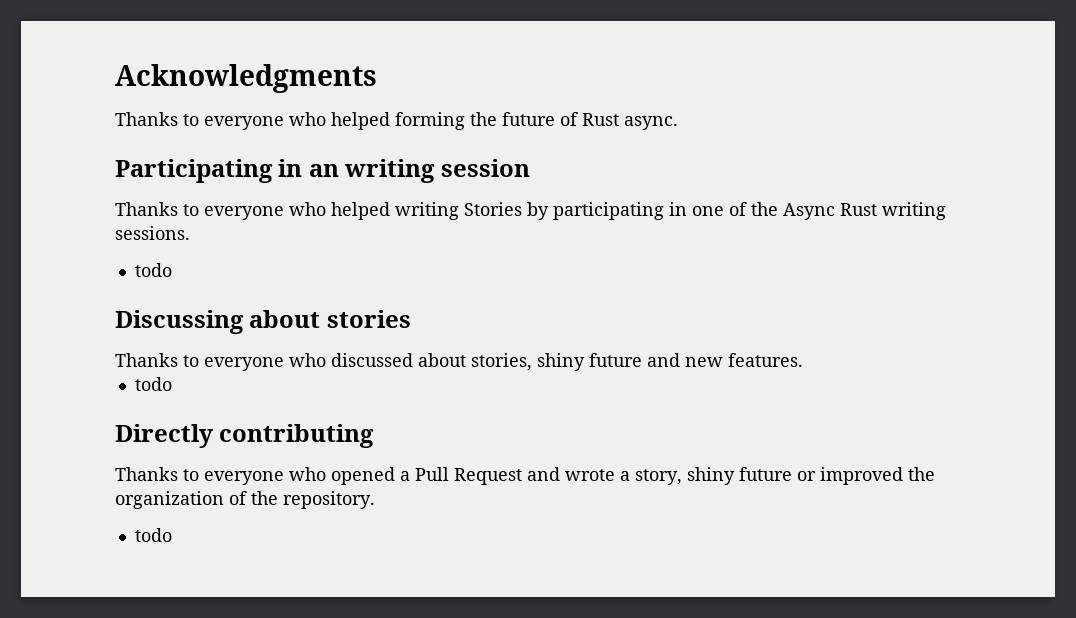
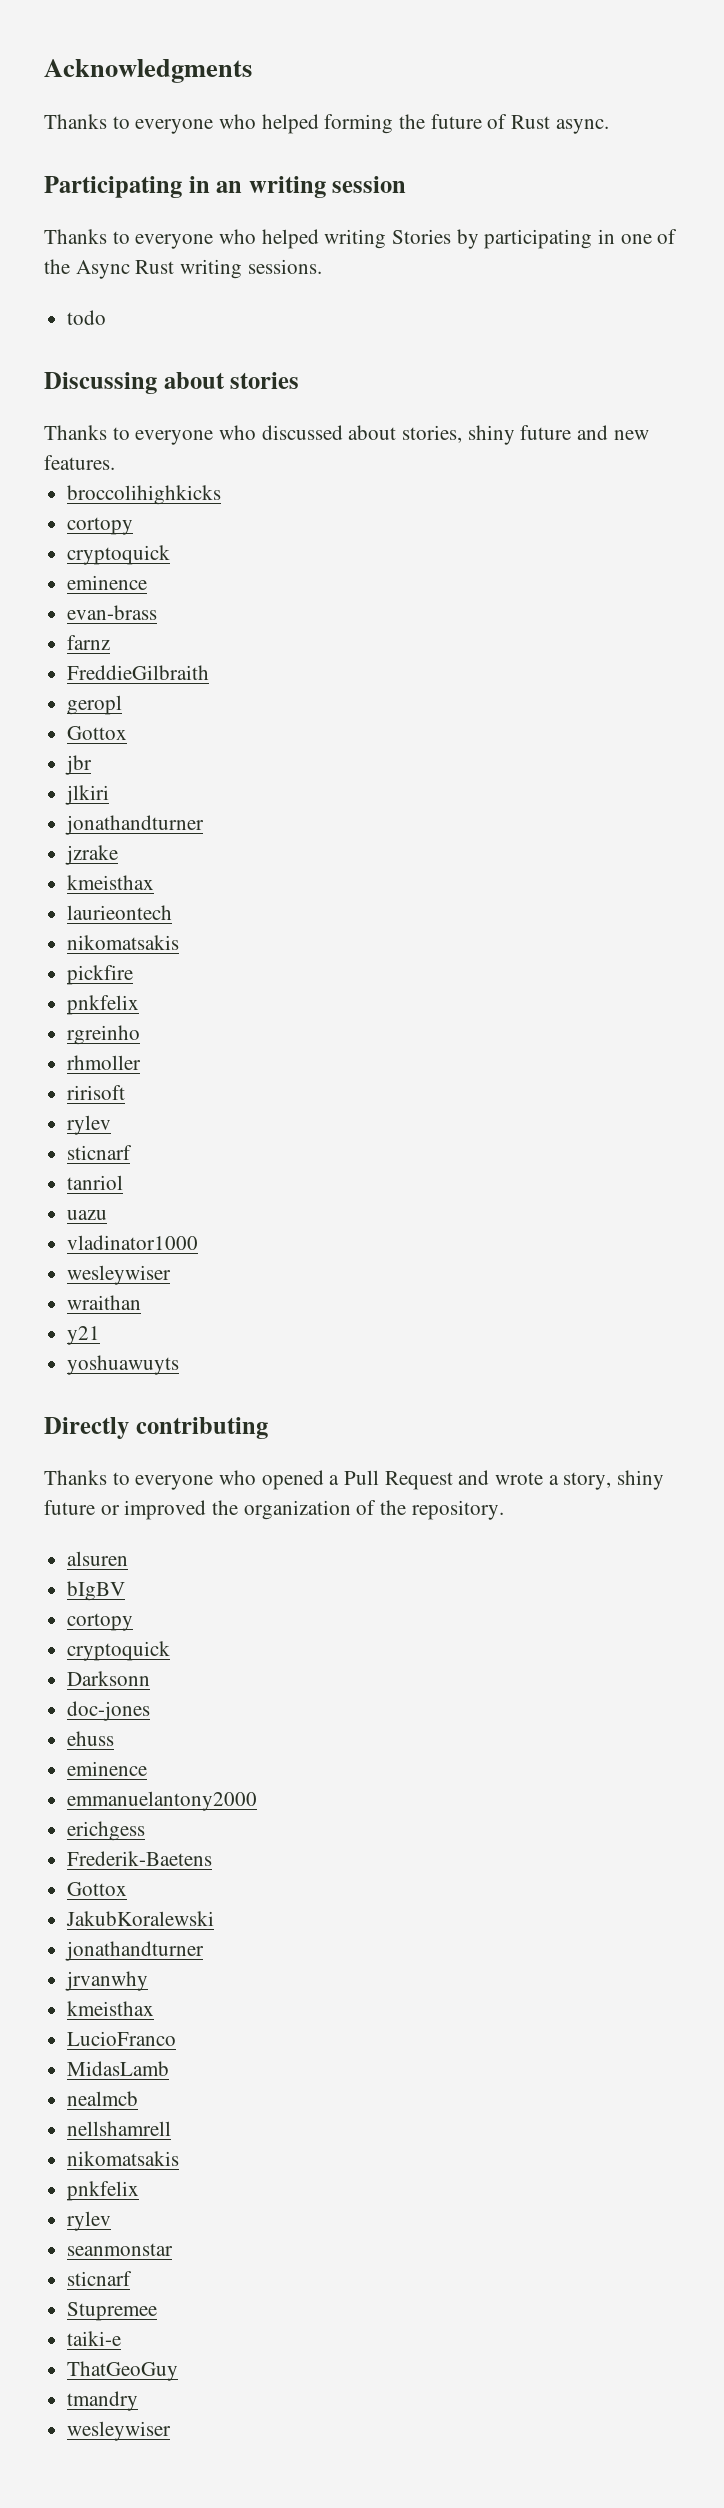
[134,377,172,391] todo -> [67,485,222,505] [67,517,134,535] [67,545,171,565] [67,575,148,590] [67,605,158,620] [67,635,111,650] [67,665,210,680] [67,695,123,715] [67,726,128,740] [65,755,93,775] [65,785,110,805] [65,815,205,835] [65,845,119,865] [67,875,155,890] [67,905,173,920] [67,935,180,950] [67,965,134,985] [67,995,140,1015] [67,1025,141,1045] [67,1055,142,1070] [67,1085,126,1100] [67,1115,112,1135] [67,1145,133,1160] [67,1175,124,1190] [67,1210,108,1220] [67,1235,199,1250] [67,1265,172,1285] [67,1295,142,1310] [67,1326,101,1345] [67,1355,180,1375] broccolihighkicks // cortopy // cryptoquick // eminence // evan-brass // farnz // FreddieGilbraith // geropl // Gottox // jbr // jlkiri // jonathandturner // jzrake // kmeisthax // laurieontech // nikomatsakis // pickfire // pnkfelix // rgreinho // rhmoller // ririsoft // rylev // sticnarf // tanriol // uazu // vladinator1000 // wesleywiser // wraithan // y21 // yoshuawuyts
[134,528,172,542] todo -> [67,1551,129,1566] [67,1581,126,1601] [67,1613,134,1631] [67,1641,171,1661] [67,1671,151,1686] [67,1701,151,1721] [67,1731,115,1746] [67,1761,148,1776] [67,1791,258,1811] [67,1821,146,1841] [67,1851,213,1866] [67,1882,128,1896] [66,1911,215,1926] [65,1941,205,1961] [65,1971,149,1991] [67,2001,155,2016] [67,2031,177,2046] [67,2061,170,2076] [67,2091,139,2106] [67,2121,172,2136] [67,2151,180,2166] [67,2181,140,2201] [67,2211,112,2231] [67,2243,174,2256] [67,2271,133,2286] [67,2302,158,2321] [67,2331,122,2346] [67,2361,179,2381] [67,2391,139,2411] [67,2421,172,2441] alsuren // bIgBV // cortopy // cryptoquick // Darksonn // doc-jones // ehuss // eminence // emmanuelantony2000 // erichgess // Frederik-Baetens // Gottox // JakubKoralewski // jonathandturner // jrvanwhy // kmeisthax // LucioFranco // MidasLamb // nealmcb // nellshamrell // nikomatsakis // pnkfelix // rylev // seanmonstar // sticnarf // Stupremee // taiki-e // ThatGeoGuy // tmandry // wesleywiser

